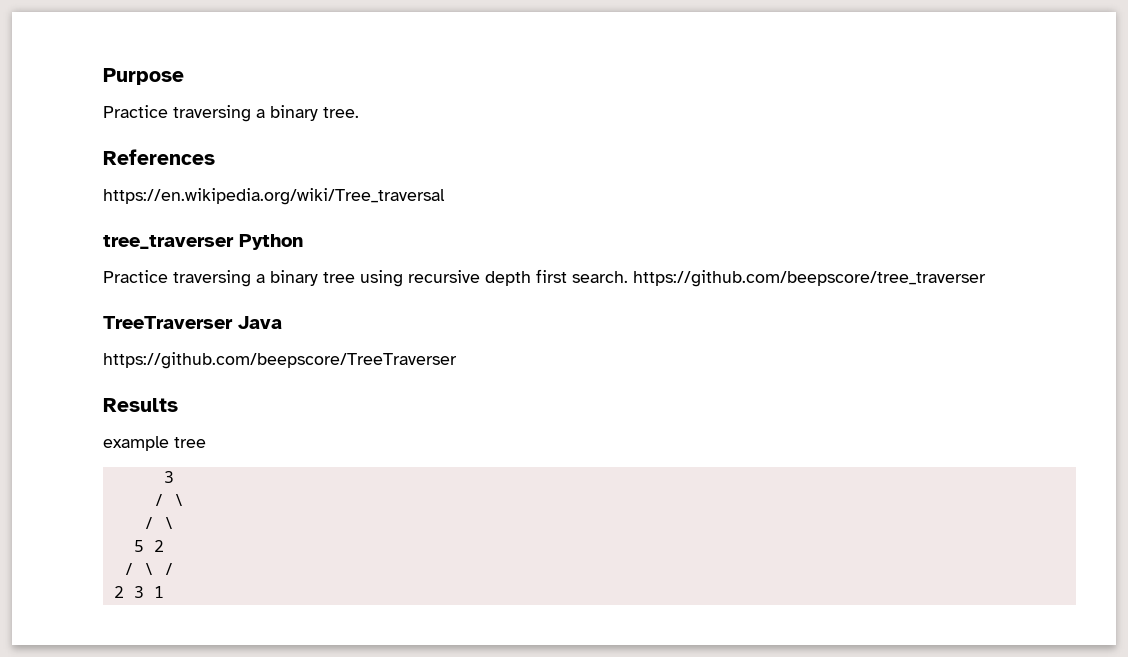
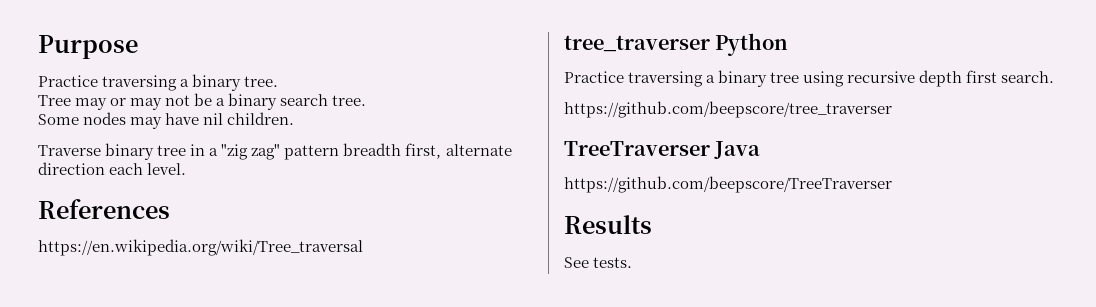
(359, 112) none -> [38,93,367,110] [38,112,295,129] [38,143,512,160] [38,162,187,175] // Tree may or may not be a binary search tree. // Some nodes may have nil children. // Traverse binary tree in a "zig zag" pattern breadth first, alternate direction each level.
(628, 277) none -> (1055, 77) //
[103,436,206,451] [163,471,174,483] [153,494,184,506] [143,517,174,529] [133,540,164,552] [123,563,174,575] [113,586,164,598] example tree // 3 // / \ // / \ // 5 2 // / \ / // 2 3 1 -> [564,257,633,268] See tests.

